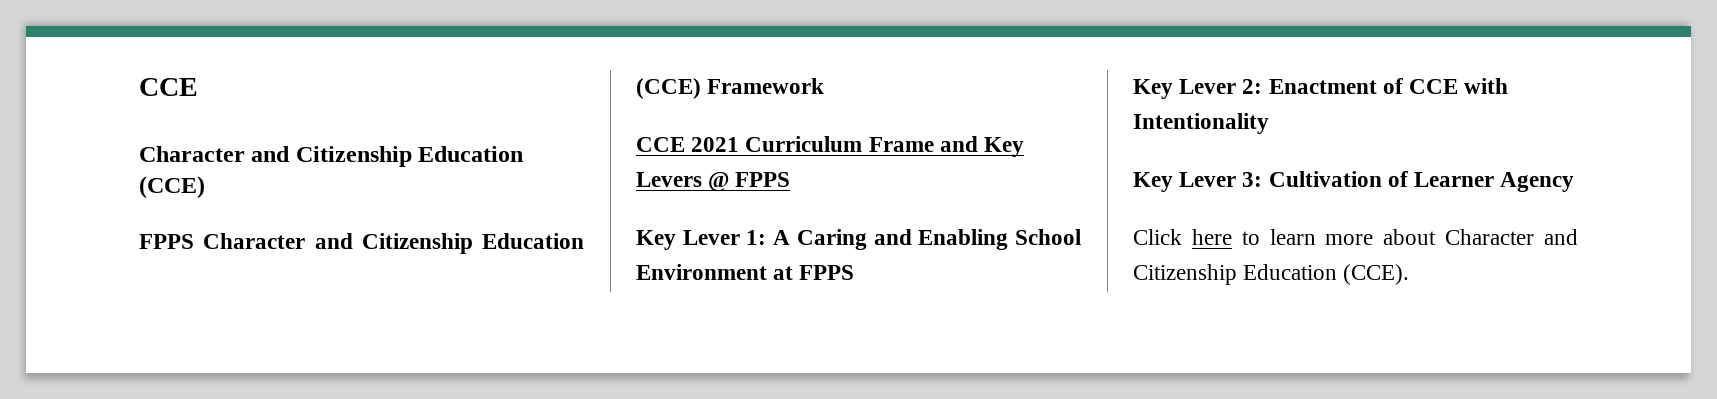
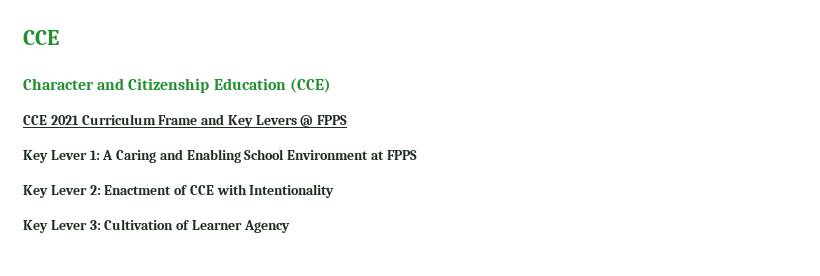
[139,233,584,254] [636,78,825,99] // FPPS Character and Citizenship Education (CCE) Framework -> (331, 85) none
[1133,229,1578,245] [1133,264,1410,285] // Click here to learn more about Character and Citizenship Education (CCE). -> (290, 226) none

